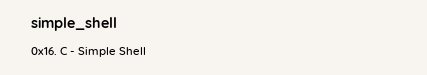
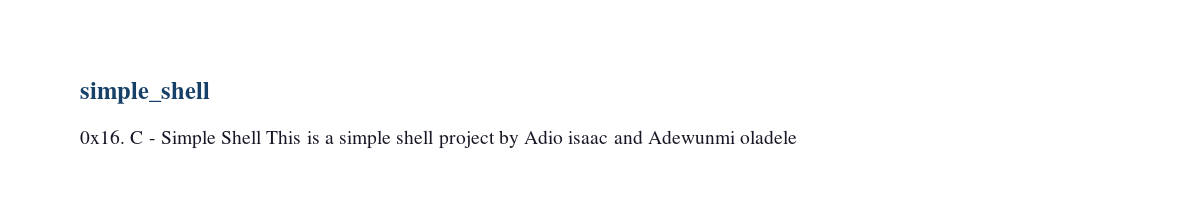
(147, 51) none -> [266,130,798,149] This is a simple shell project by Adio isaac and Adewunmi oladele

